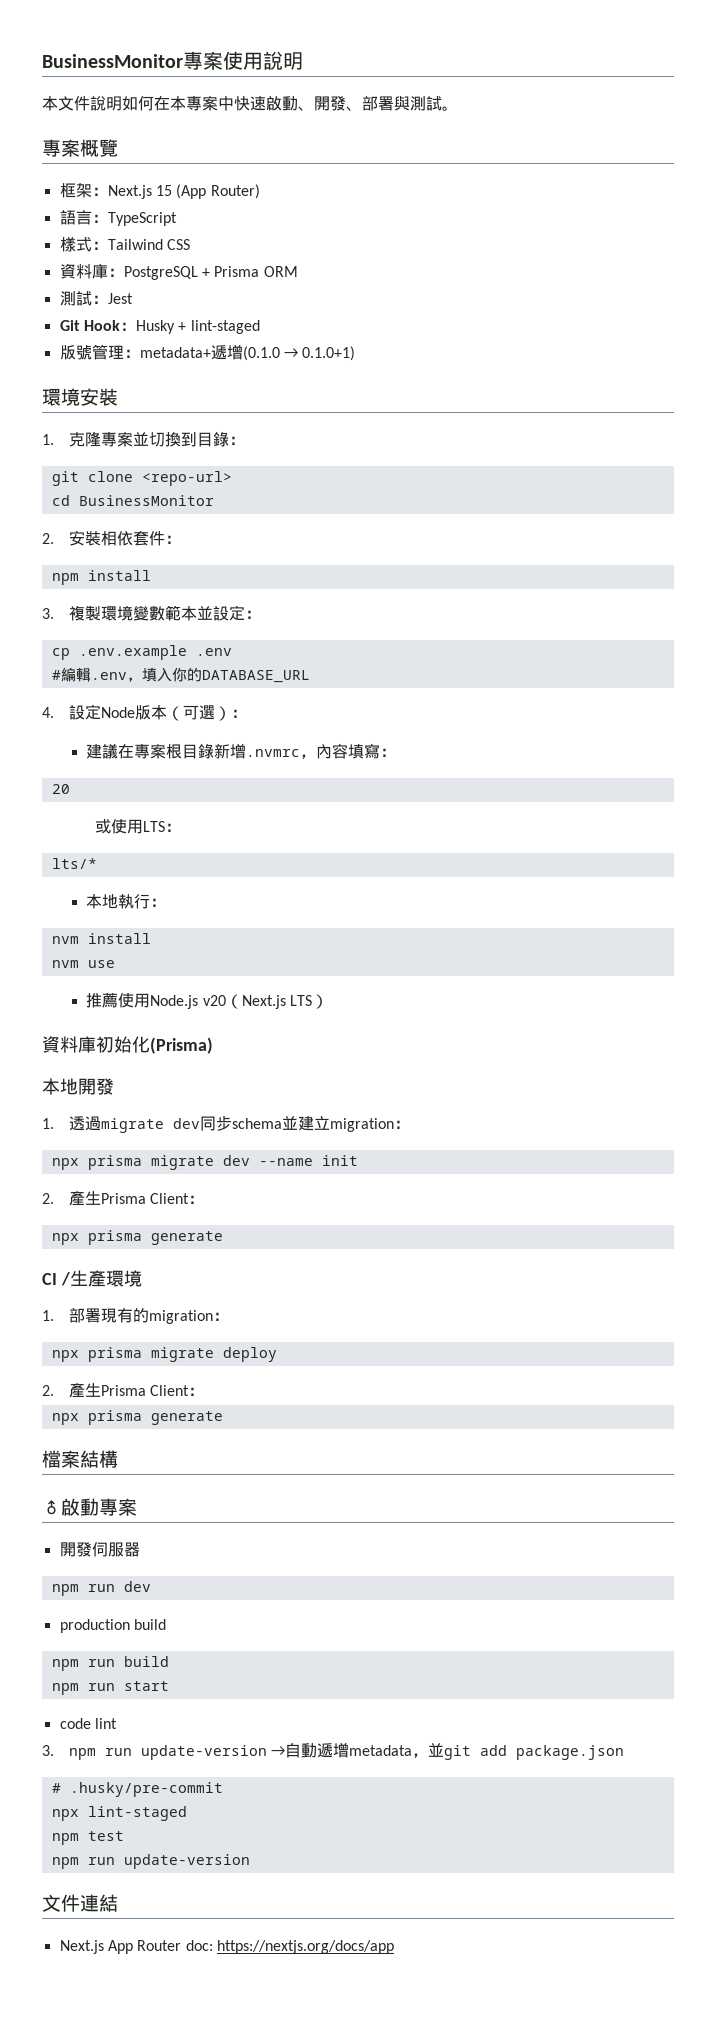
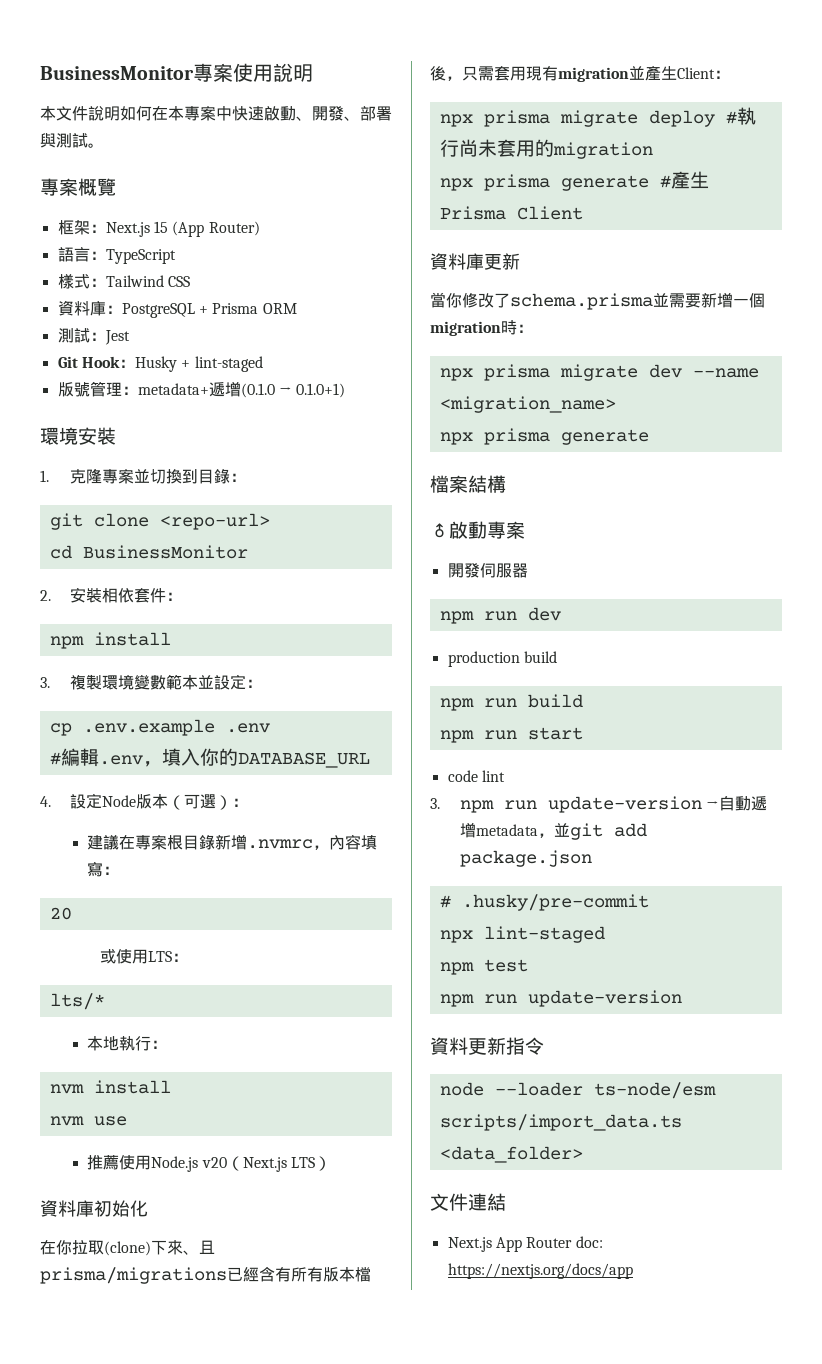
[150,1037,213,1054] [42,1078,114,1095] [42,1116,394,1133] (Prisma) // 本地開發 // 1.透過migrate dev同步schema並建立migration -> [40,1240,215,1256] [40,1267,371,1284] [430,66,730,82] [439,107,756,127] [439,139,653,159] [439,171,709,191] [439,206,583,220] [430,253,520,270] [430,292,765,310] [430,320,517,336] // 在你拉取(clone)下來、且prisma/migrations已經含有所有版本檔後，只需套用現有migration並產生Client： // npx prisma migrate deploy #執行尚未套用的migration // npx prisma generate #產生Prisma Client // 資料庫更新 // 當你修改了schema.prisma並需要新增一個migration時
[321,1155,358,1166] [42,1191,204,1206] [51,1230,223,1245] [42,1270,142,1287] [42,1308,229,1324] [51,1347,277,1362] [42,1383,204,1398] init // 2.產生Prisma Client： // npx prisma generate // CI /生產環境 // 1.部署現有的migration： // npx prisma migrate deploy // 2.產生Prisma Client： -> [439,396,616,413] <migration_name>
(250, 1861) none -> [430,1037,544,1055] [439,1082,716,1099] [439,1114,682,1131] [439,1146,583,1163] // 資料更新指令 // node --loader ts-node/esm scripts/import_data.ts <data_folder>

